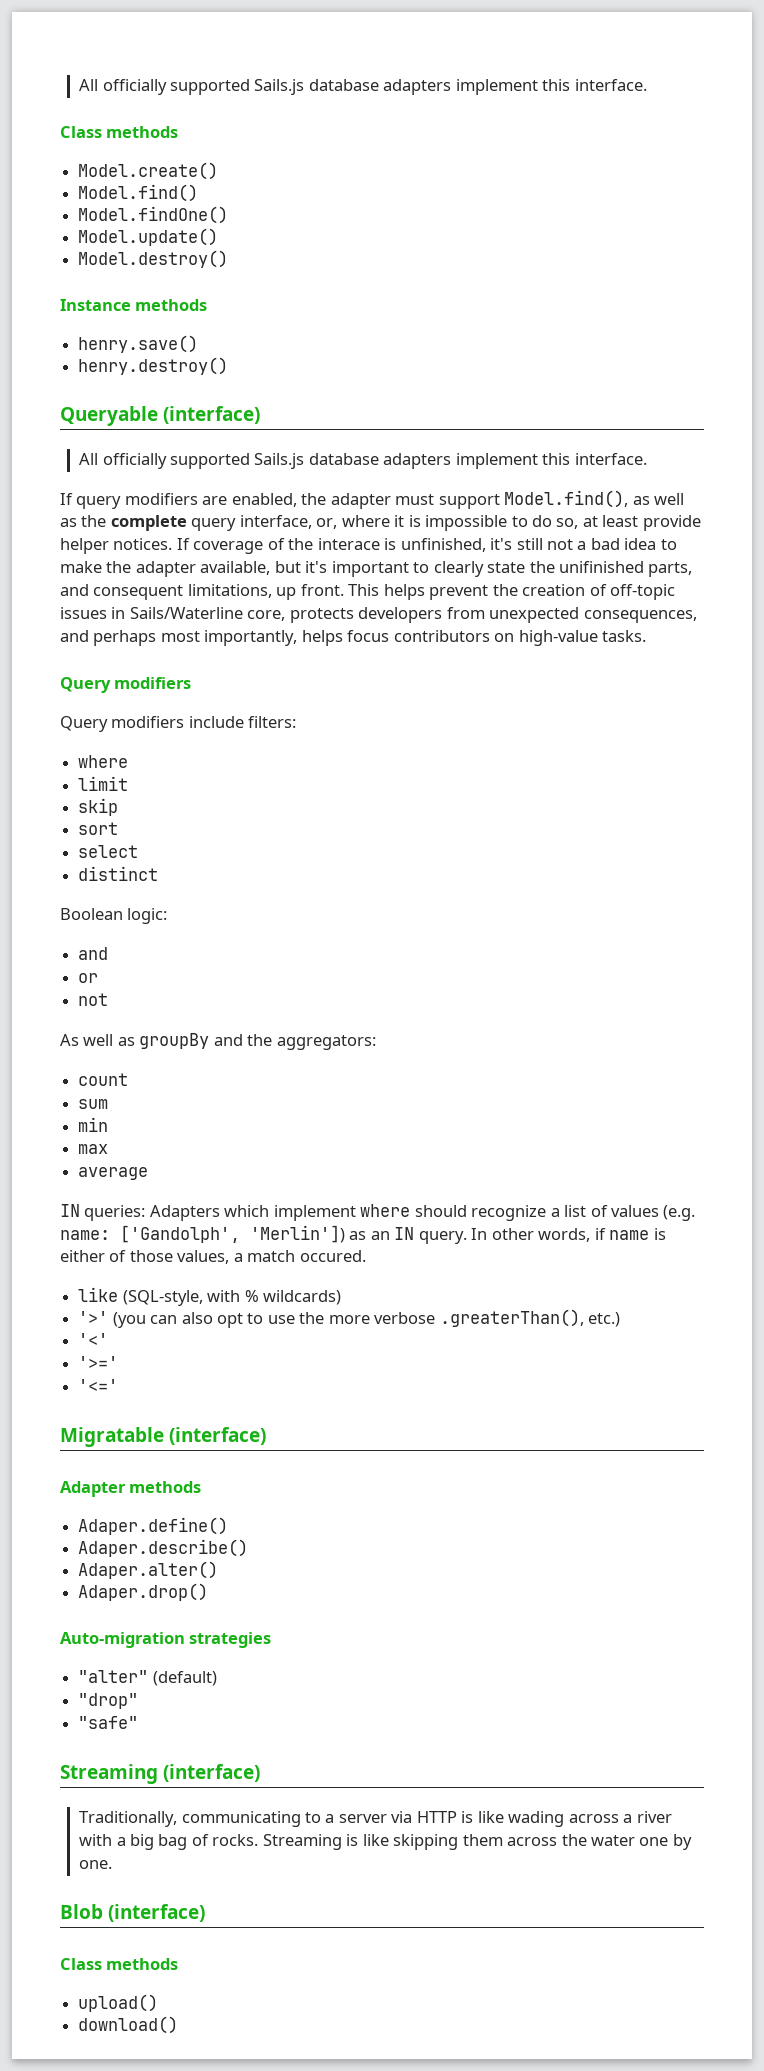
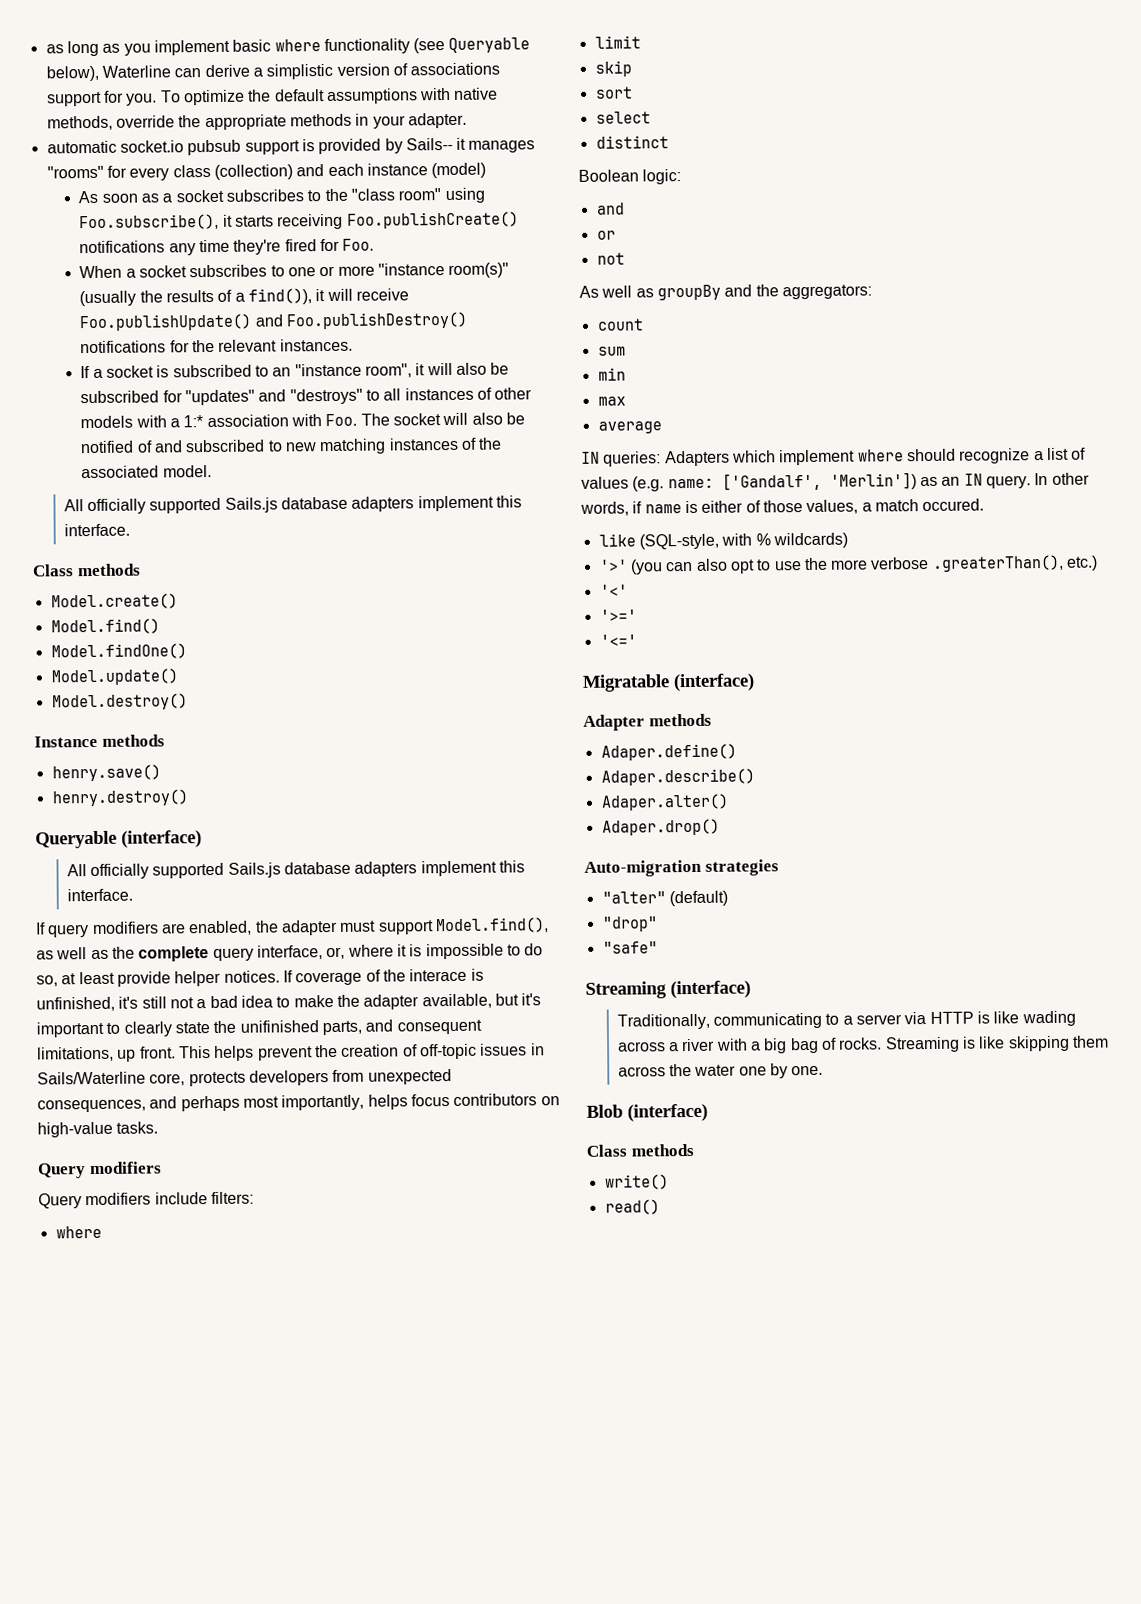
(79, 85) none -> [45,37,531,57] [45,62,501,82] [46,87,499,107] [46,112,467,131] [46,137,536,156] [46,162,487,181] [78,187,485,204] [79,211,519,231] [79,238,375,256] [79,262,510,279] [79,288,409,307] [79,311,469,332] [80,338,353,354] [80,362,510,379] [80,387,533,406] [80,412,525,429] [80,437,503,455] [81,464,212,479] as long as you implement basic where functionality (see Queryable below), Waterline can derive a simplistic version of associations support for you. To optimize the default assumptions with native methods, override the appropriate methods in your adapter. // automatic socket.io pubsub support is provided by Sails-- it manages "rooms" for every class (collection) and each instance (model) // As soon as a socket subscribes to the "class room" using Foo.subscribe(), it starts receiving Foo.publishCreate() notifications any time they're fired for Foo. // When a socket subscribes to one or more "instance room(s)" (usually the results of a find()), it will receive Foo.publishUpdate() and Foo.publishDestroy() notifications for the relevant instances. // If a socket is subscribed to an "instance room", it will also be subscribed for "updates" and "destroys" to all instances of other models with a 1:* association with Foo. The socket will also be notified of and subscribed to new matching instances of the associated model. //
[120,1225,240,1243] ['Gandolph', -> [721,472,822,491] ['Gandalf',
[78,1994,159,2012] [78,2016,179,2034] upload() // download() -> [604,1174,669,1190] [604,1199,660,1215] write() // read()

